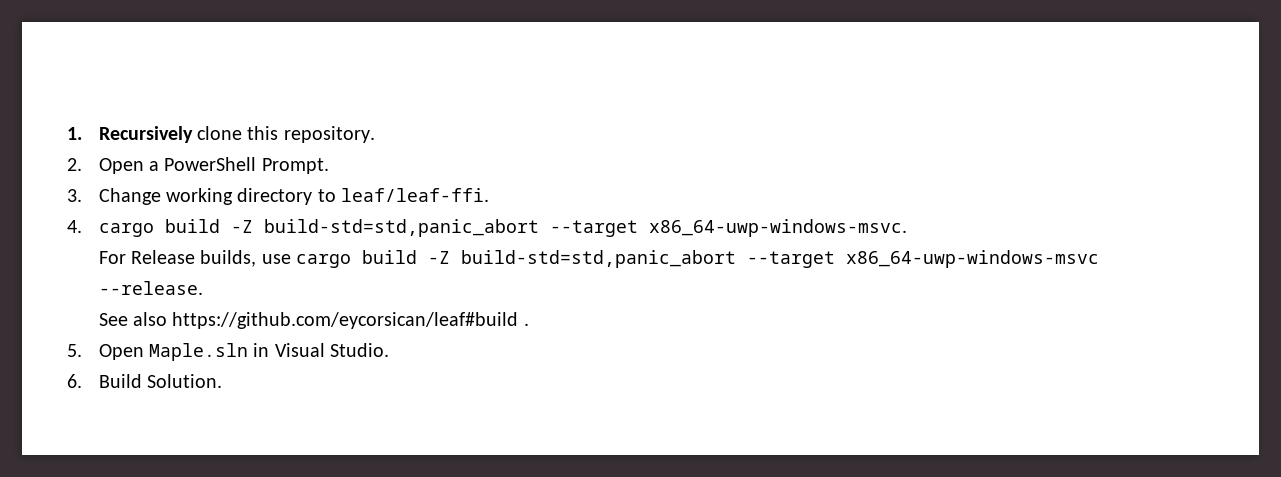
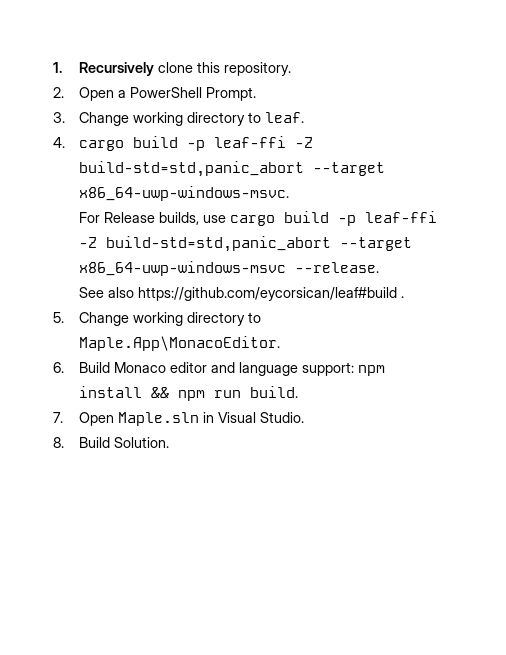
[341,188,490,202] leaf/leaf-ffi. -> [265,112,305,123] leaf.
(220, 226) none -> [187,136,287,151] -p leaf-ffi
(418, 257) none -> [338,211,438,226] -p leaf-ffi
(82, 350) none -> [79,312,262,326] [79,336,281,351] [53,362,386,376] [79,386,299,401] [53,412,63,423] Change working directory to Maple.App\MonacoEditor. // 6. Build Monaco editor and language support: npm install && npm run build. // 7.
[67,374,82,388] 6. -> [53,437,64,448] 8.

